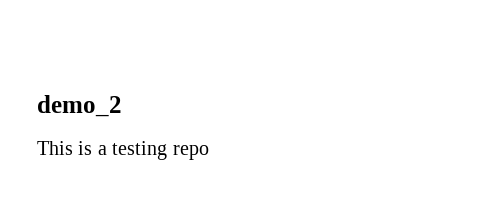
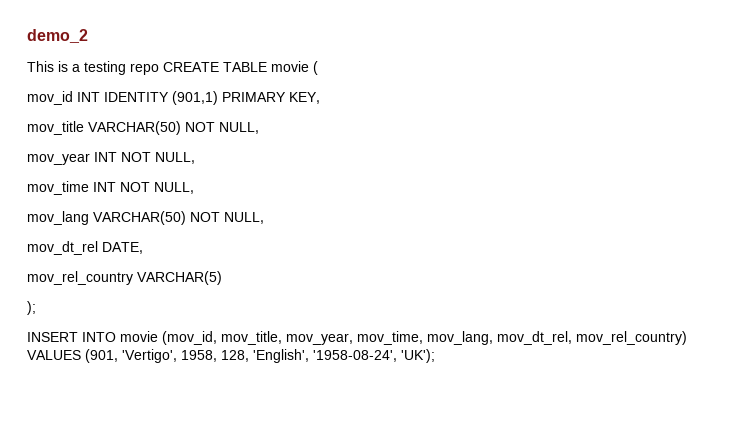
(209, 152) none -> [163,61,318,75] [27,91,320,105] [27,121,259,135] [27,152,195,165] [27,181,194,195] [27,211,264,225] [27,241,143,255] [27,271,222,285] [27,301,36,315] [27,331,687,345] [27,349,435,363] CREATE TABLE movie ( // mov_id INT IDENTITY (901,1) PRIMARY KEY, // mov_title VARCHAR(50) NOT NULL, // mov_year INT NOT NULL, // mov_time INT NOT NULL, // mov_lang VARCHAR(50) NOT NULL, // mov_dt_rel DATE, // mov_rel_country VARCHAR(5) // ); // INSERT INTO movie (mov_id, mov_title, mov_year, mov_time, mov_lang, mov_dt_rel, mov_rel_country) VALUES (901, 'Vertigo', 1958, 128, 'English', '1958-08-24', 'UK');

